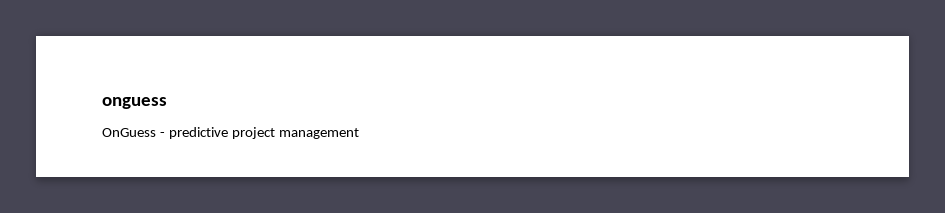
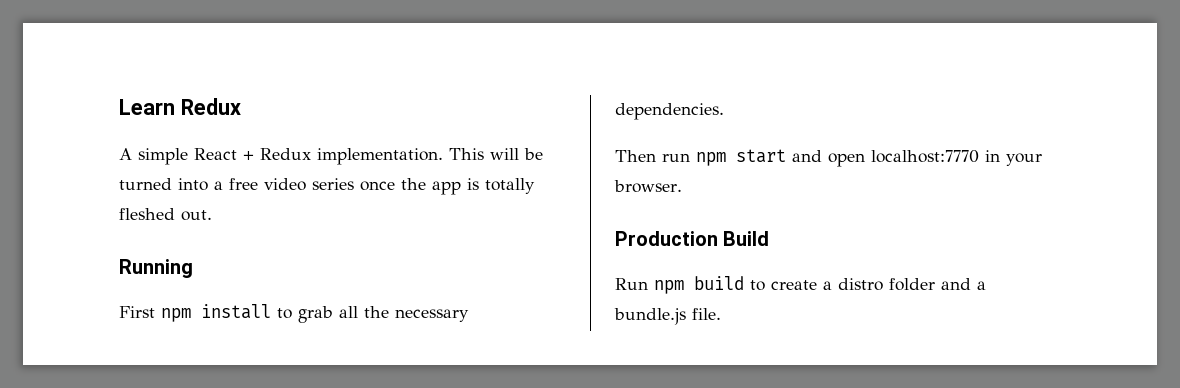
[102,97,167,109] [102,127,359,139] onguess // OnGuess - predictive project management -> [119,98,241,115] [119,148,543,165] [119,178,535,195] [119,208,212,221] [119,259,193,278] [119,304,469,323] [615,103,724,120] [615,149,1042,167] [614,180,682,193] [615,231,770,246] [615,276,986,294] [614,308,721,325] Learn Redux // A simple React + Redux implementation. This will be turned into a free video series once the app is totally fleshed out. // Running // First npm install to grab all the necessary dependencies. // Then run npm start and open localhost:7770 in your browser. // Production Build // Run npm build to create a distro folder and a bundle.js file.

